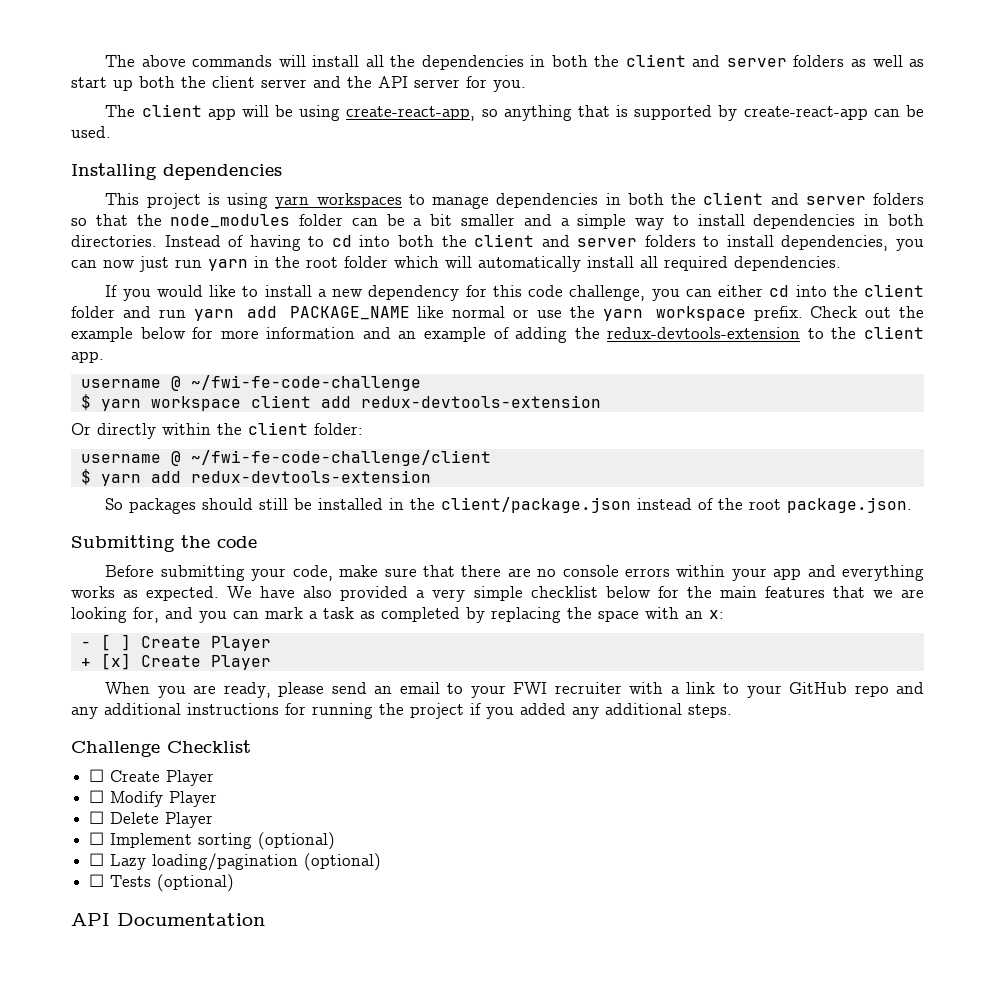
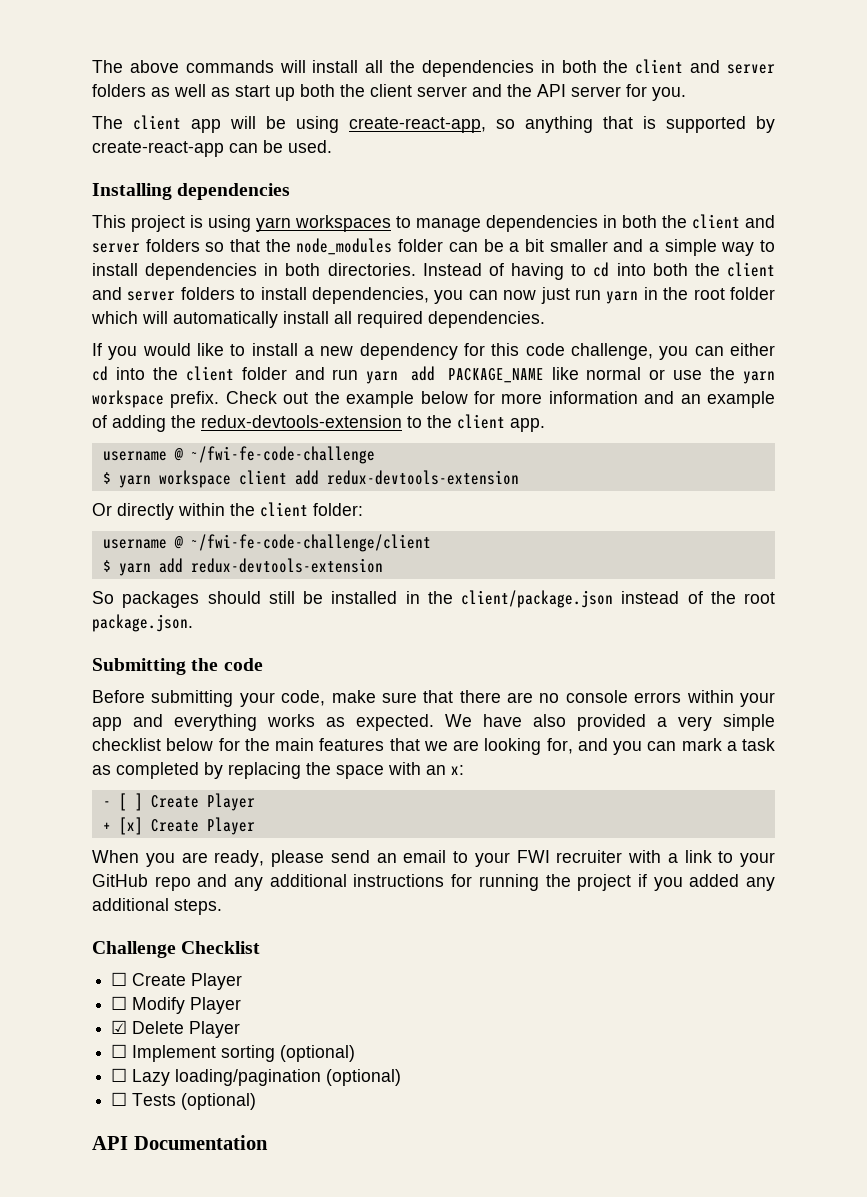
[89,811,105,824] ☐ -> [111,1020,128,1034] ☑

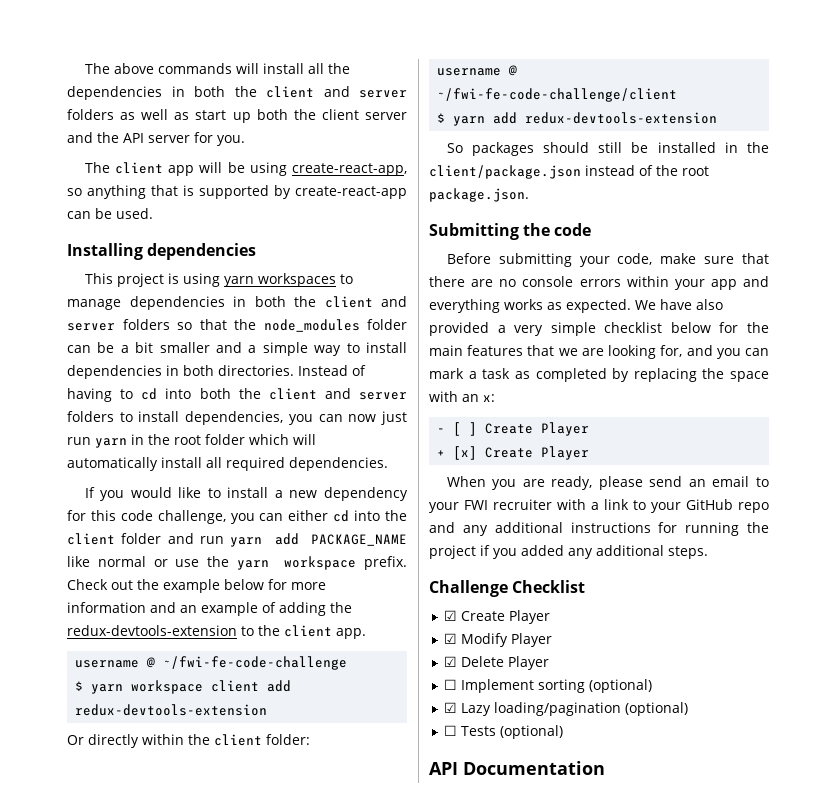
[111,972,243,990] [111,996,128,1010] ☐ Create Player // ☐ -> [443,610,550,624] [443,633,457,644] ☑ Create Player // ☑
[111,1068,128,1082] ☐ -> [443,702,457,713] ☑

